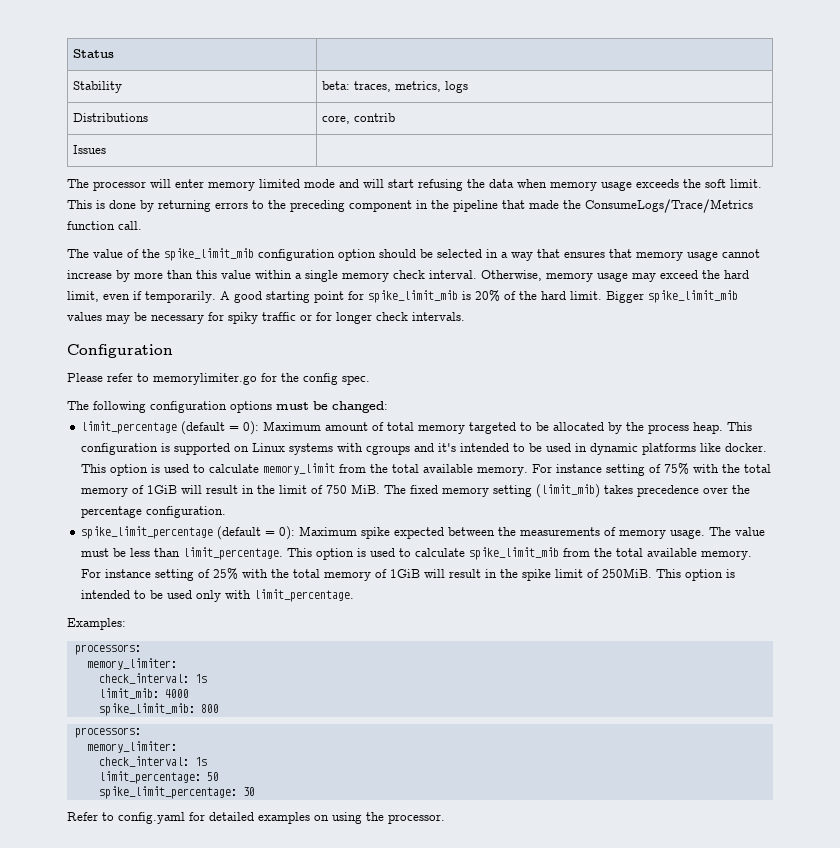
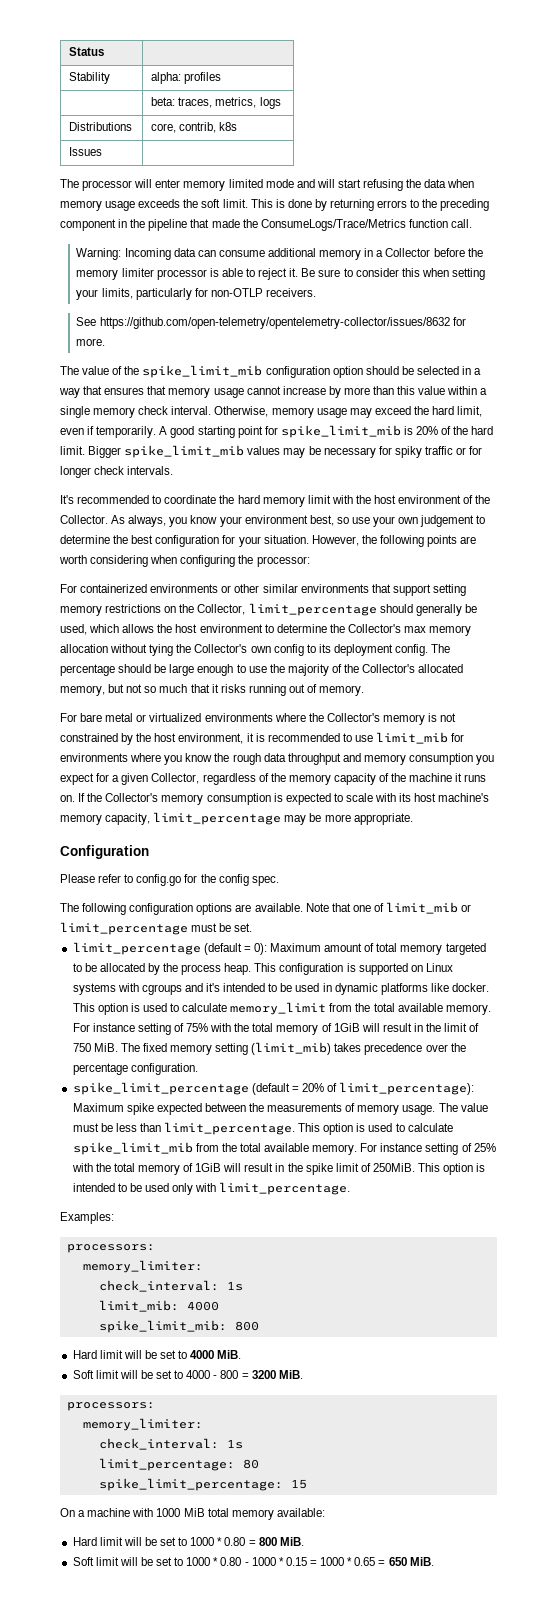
(123, 87) none -> [151,72,222,84] | alpha: profiles //
[354,113,396,122] contrib -> [179,122,238,133] contrib, k8s
(142, 225) none -> [76,248,483,260] [76,268,485,280] [76,288,316,300] [76,317,466,329] [76,338,106,346] // Warning: Incoming data can consume additional memory in a Collector before the memory limiter processor is able to reject it. Be sure to consider this when setting your limits, particularly for non-OTLP receivers. // See https://github.com/open-telemetry/opentelemetry-collector/issues/8632 for more.
(465, 316) none -> [60,495,491,507] [60,515,486,527] [60,535,477,547] [59,555,310,567] [60,584,466,596] [60,603,477,616] [60,624,472,636] [60,644,451,656] [60,664,464,676] [60,684,365,696] [60,713,457,725] [60,732,465,745] [60,753,495,765] [60,773,487,785] [60,793,490,805] [60,812,413,825] // It's recommended to coordinate the hard memory limit with the host environment of the Collector. As always, you know your environment best, so use your own judgement to determine the best configuration for your situation. However, the following points are worth considering when configuring the processor: // For containerized environments or other similar environments that support setting memory restrictions on the Collector, limit_percentage should generally be used, which allows the host environment to determine the Collector's max memory allocation without tying the Collector's own config to its deployment config. The percentage should be large enough to use the majority of the Collector's allocated memory, but not so much that it risks running out of memory. // For bare metal or virtualized environments where the Collector's memory is not constrained by the host environment, it is recommended to use limit_mib for environments where you know the rough data throughput and memory consumption you expect for a given Collector, regardless of the memory capacity of the machine it runs on. If the Collector's memory consumption is expected to scale with its host machine's memory capacity, limit_percentage may be more appropriate.
[153,373,257,385] memorylimiter.go -> [136,874,182,886] config.go
[276,401,388,413] must be changed: -> [235,902,472,914] [60,922,253,935] are available. Note that one of limit_mib or limit_percentage must be set.
[279,526,296,540] 0): -> [301,1082,475,1095] 20% of limit_percentage):
(219, 708) none -> [72,1350,242,1359] [72,1370,303,1379] // Hard limit will be set to 4000 MiB. // Soft limit will be set to 4000 - 800 = 3200 MiB.
[206,772,219,781] 50 -> [242,1459,259,1469] 80
[242,787,255,796] [67,812,445,824] 30 // Refer to config.yaml for detailed examples on using the processor. -> [290,1479,307,1489] [60,1508,325,1520] [72,1537,304,1546] [72,1557,434,1566] 15 // On a machine with 1000 MiB total memory available: // Hard limit will be set to 1000 * 0.80 = 800 MiB. // Soft limit will be set to 1000 * 0.80 - 1000 * 0.15 = 1000 * 0.65 = 650 MiB.

